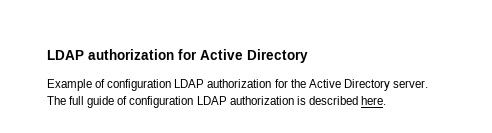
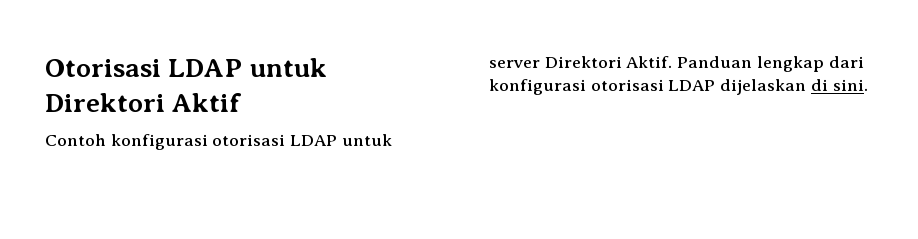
[47,49,308,63] [47,79,428,91] [47,96,386,108] LDAP authorization for Active Directory // Example of configuration LDAP authorization for the Active Directory server. The full guide of configuration LDAP authorization is described here. -> [45,58,327,77] [45,93,242,112] [45,134,392,150] [489,56,864,72] [489,79,868,95] Otorisasi LDAP untuk Direktori Aktif // Contoh konfigurasi otorisasi LDAP untuk server Direktori Aktif. Panduan lengkap dari konfigurasi otorisasi LDAP dijelaskan di sini.

